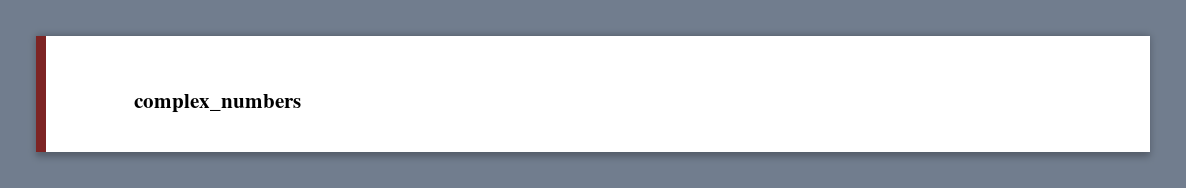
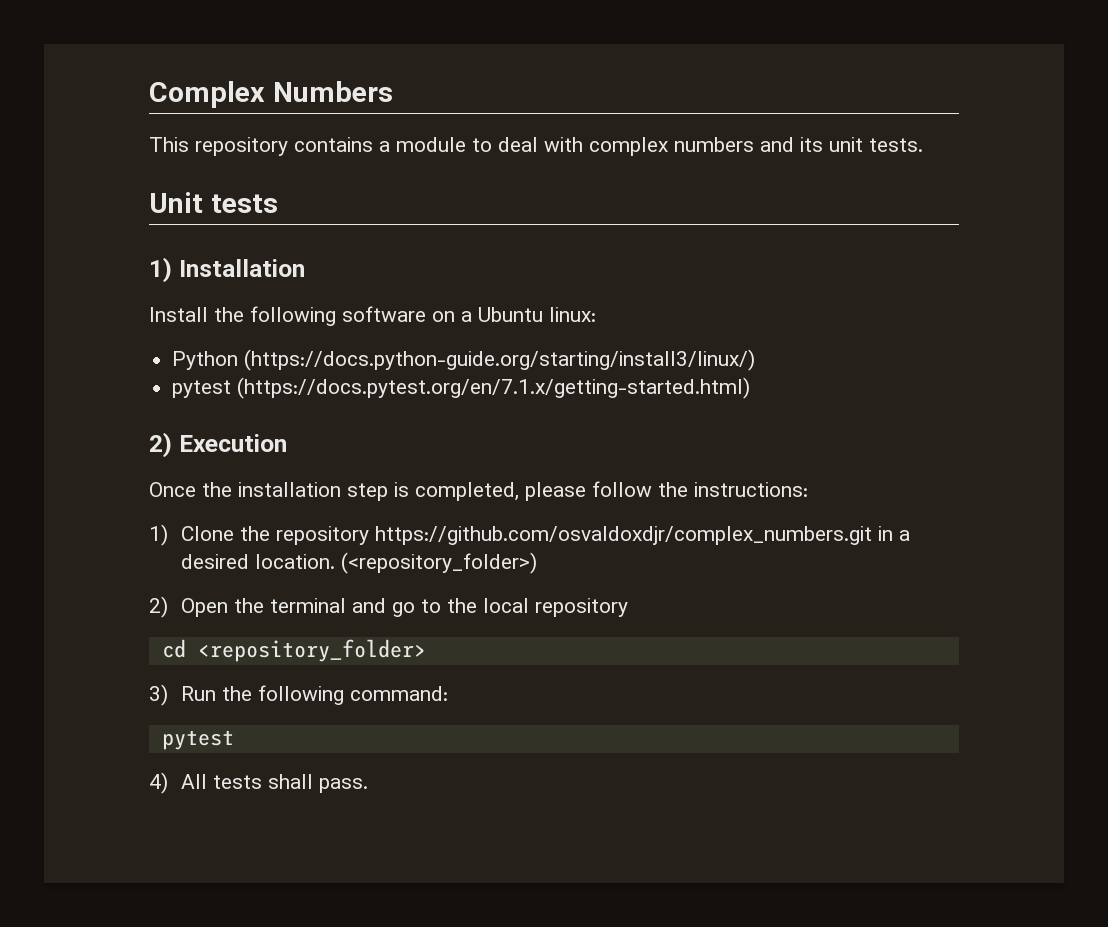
[134,94,301,113] complex_numbers -> [149,81,393,108] [149,137,923,156] [149,192,278,213] [149,257,305,283] [149,306,596,326] [172,349,756,371] [172,377,751,399] [149,432,287,458] [149,481,808,501] [149,524,911,546] [181,552,538,574] [149,596,629,618] [161,639,426,662] [149,684,449,706] [161,730,234,750] [149,772,369,794] Complex Numbers // This repository contains a module to deal with complex numbers and its unit tests. // Unit tests // 1) Installation // Install the following software on a Ubuntu linux: // Python (https://docs.python-guide.org/starting/install3/linux/) // pytest (https://docs.pytest.org/en/7.1.x/getting-started.html) // 2) Execution // Once the installation step is completed, please follow the instructions: // 1) Clone the repository https://github.com/osvaldoxdjr/complex_numbers.git in a desired location. (<repository_folder>) // 2) Open the terminal and go to the local repository // cd <repository_folder> // 3) Run the following command: // pytest // 4) All tests shall pass.

